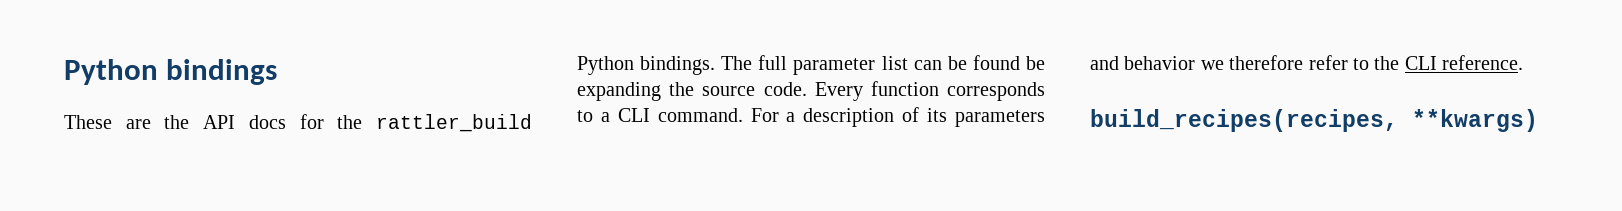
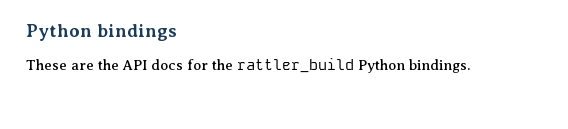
[721,55,1045,75] [577,81,1045,101] [577,107,1045,127] [1090,55,1524,70] [1090,109,1538,132] The full parameter list can be found be expanding the source code. Every function corresponds to a CLI command. For a description of its parameters and behavior we therefore refer to the CLI reference. // build_recipes(recipes, **kwargs) -> (470, 66) none

